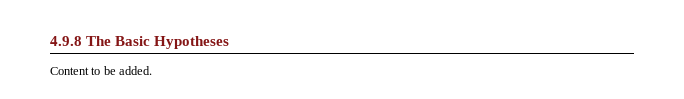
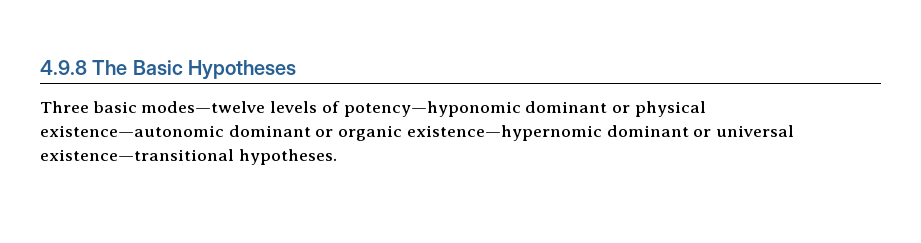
[50,66,153,75] Content to be added. -> [40,101,706,117] [40,125,795,141] [40,149,337,165] Three basic modes—twelve levels of potency—hyponomic dominant or physical existence—autonomic dominant or organic existence—hypernomic dominant or universal existence—transitional hypotheses.

